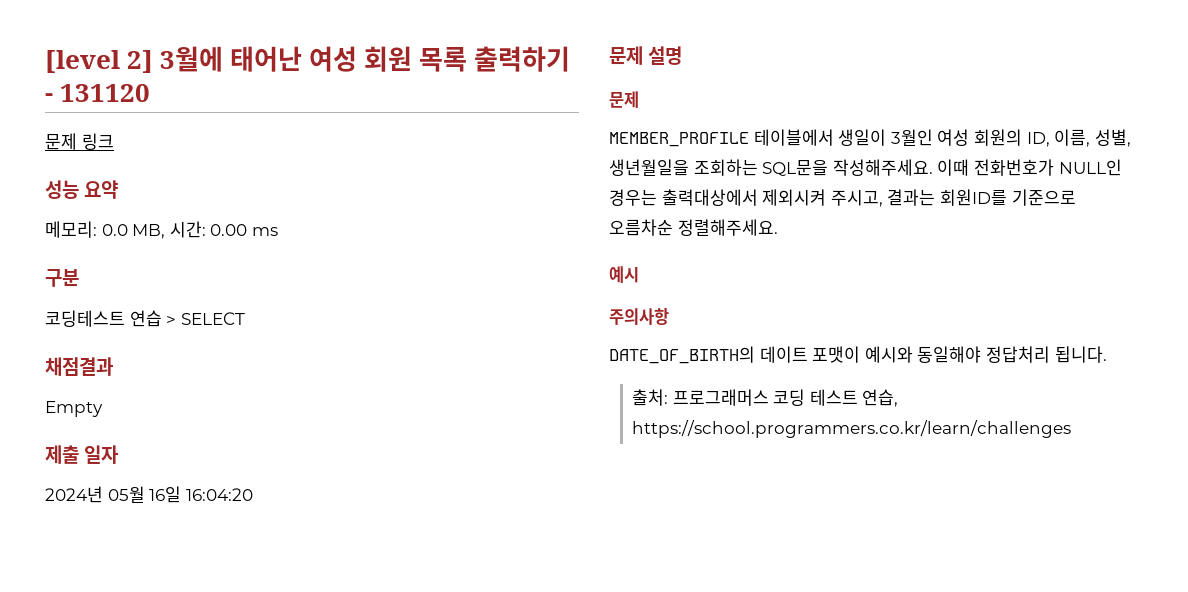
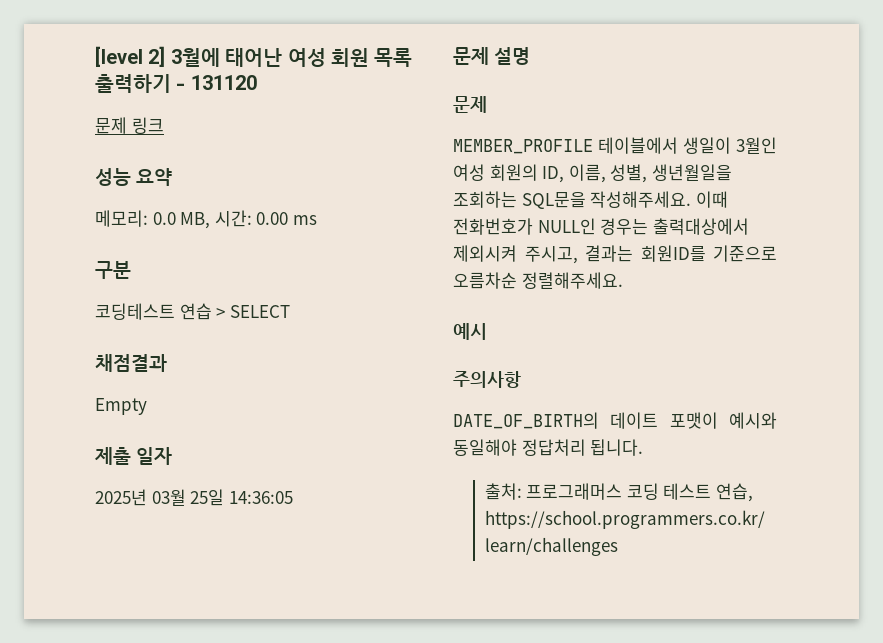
[45,486,253,503] 2024년 05월 16일 16:04:20 -> [95,489,293,506] 2025년 03월 25일 14:36:05

